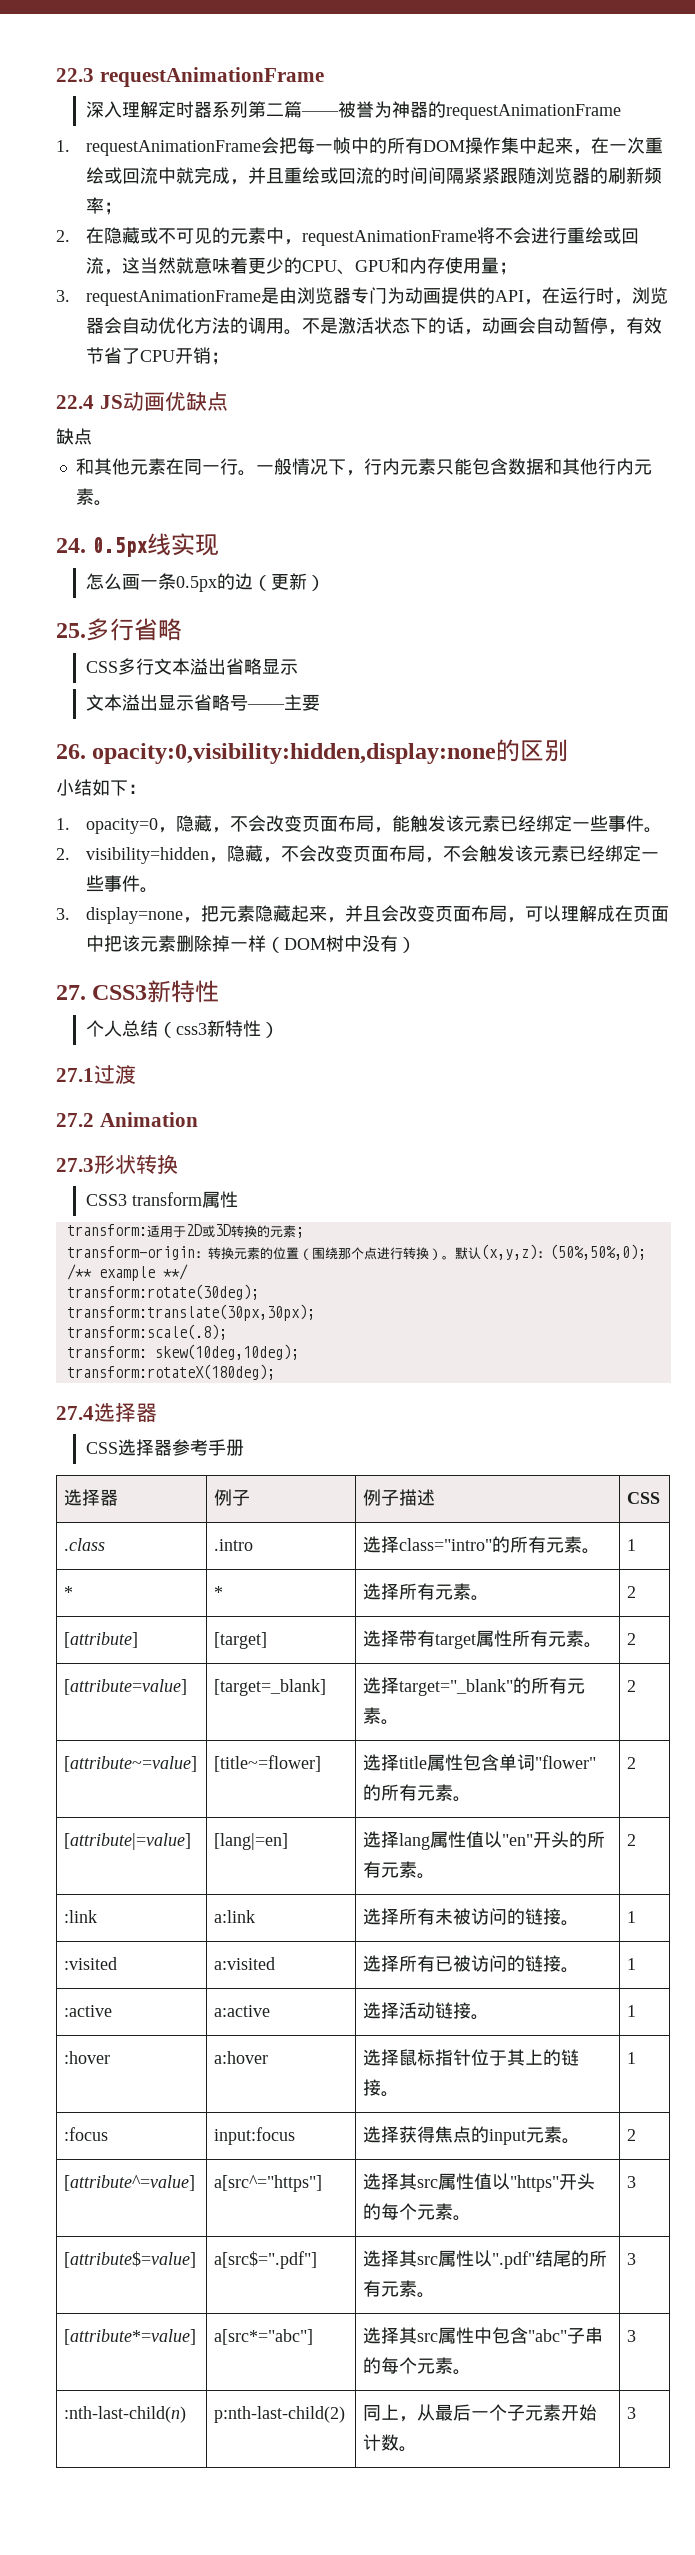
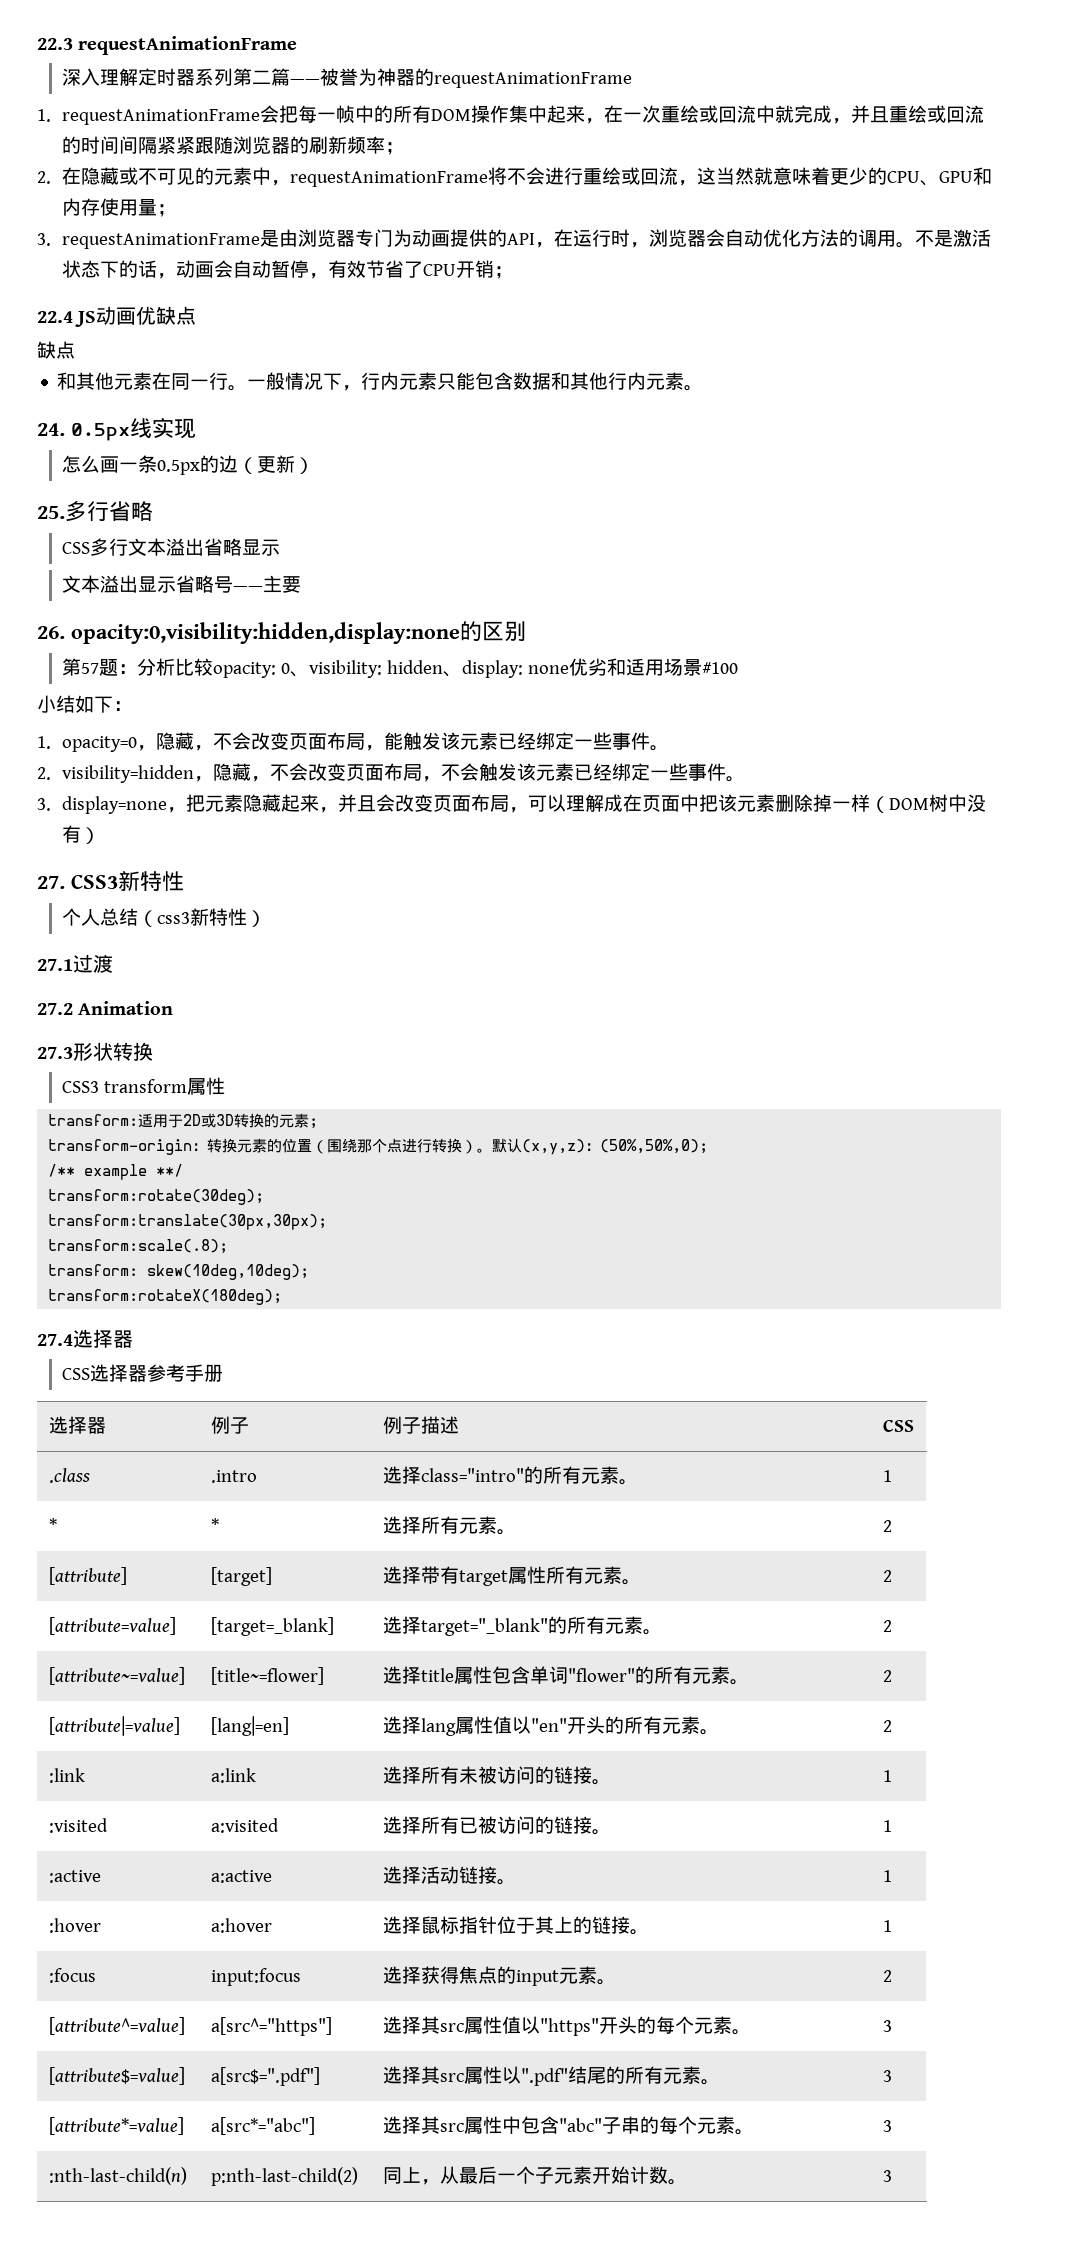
(569, 750) none -> [61,658,738,678] // 第57题：分析比较opacity: 0、visibility: hidden、display: none优劣和适用场景#100

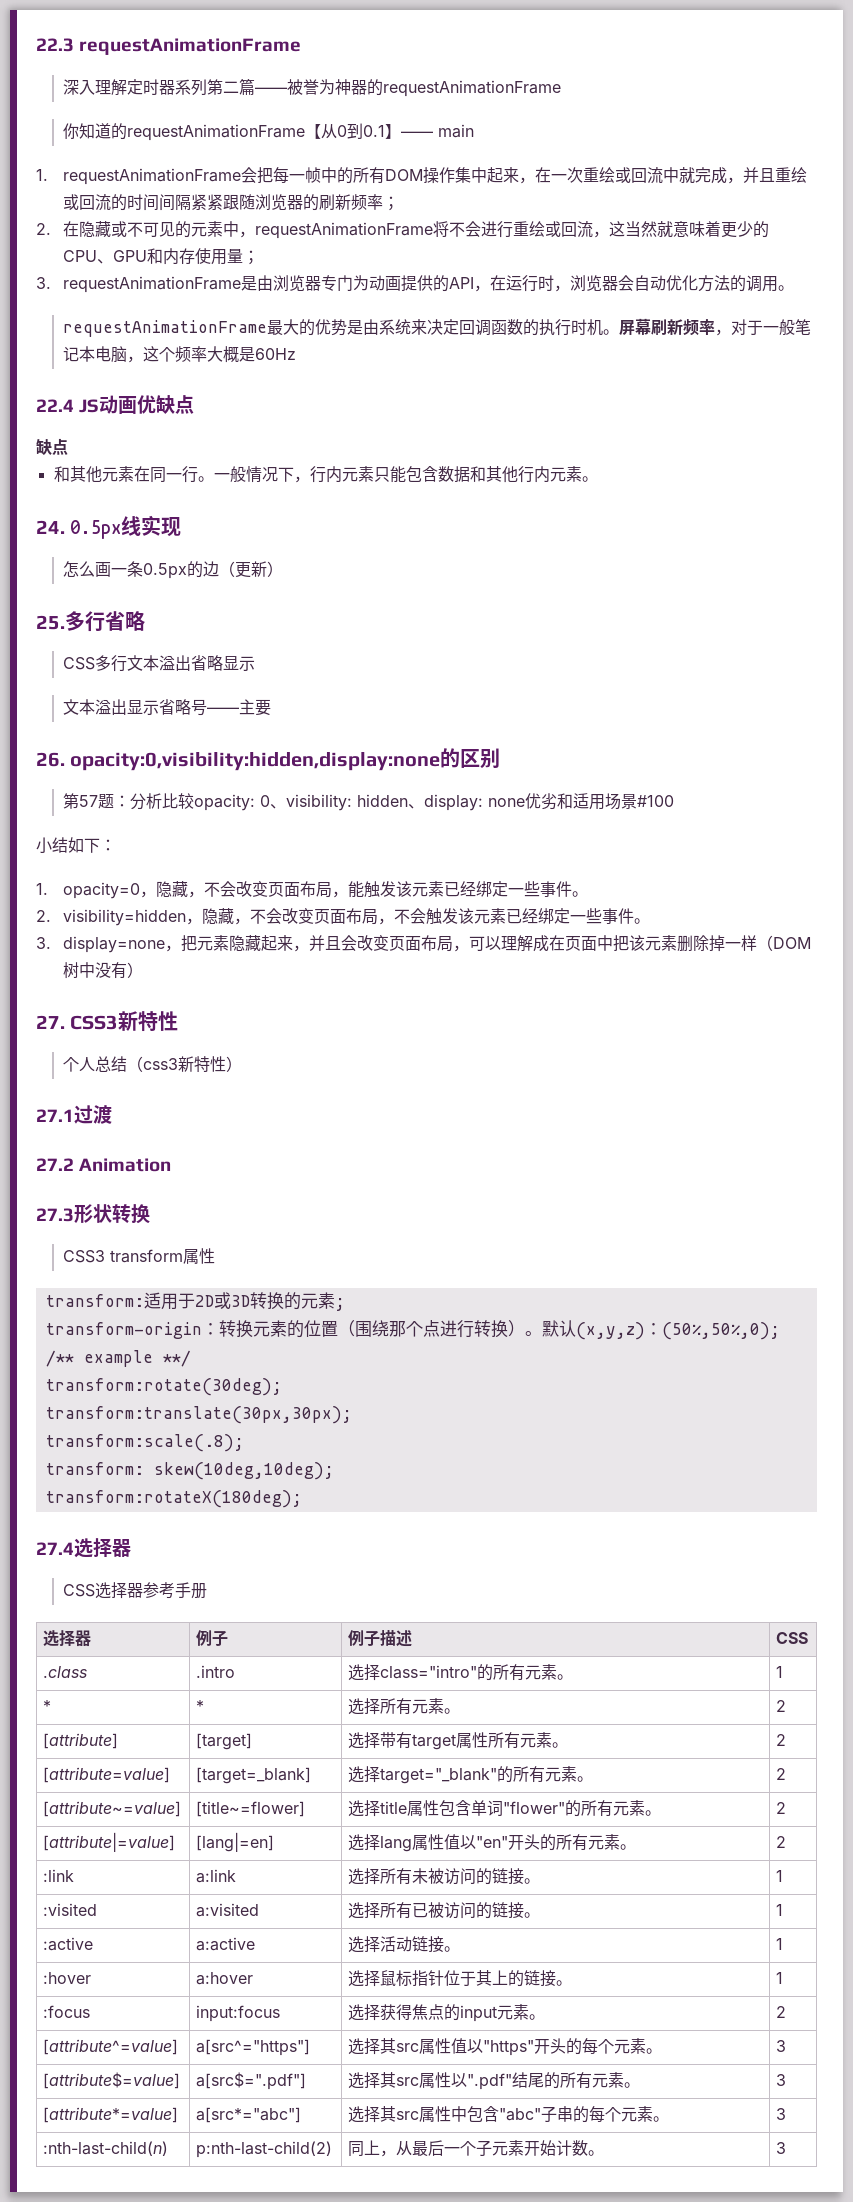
(632, 80) none -> [63,123,475,141] // 你知道的requestAnimationFrame【从0到0.1】—— main
[914,229,991,247] [61,260,513,279] 不是激活状态下的话，动画会自动暂停，有效节省了CPU开销； -> [63,318,812,337] [63,346,297,363] // requestAnimationFrame最大的优势是由系统来决定回调函数的执行时机。屏幕刷新频率，对于一般笔记本电脑，这个频率大概是60Hz

